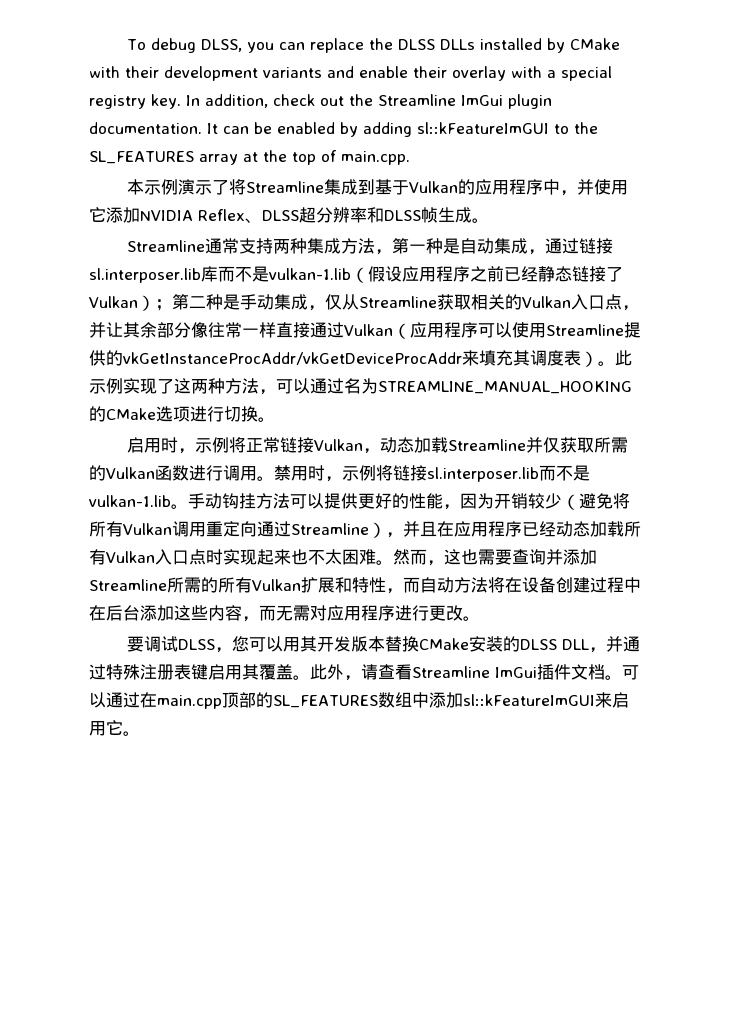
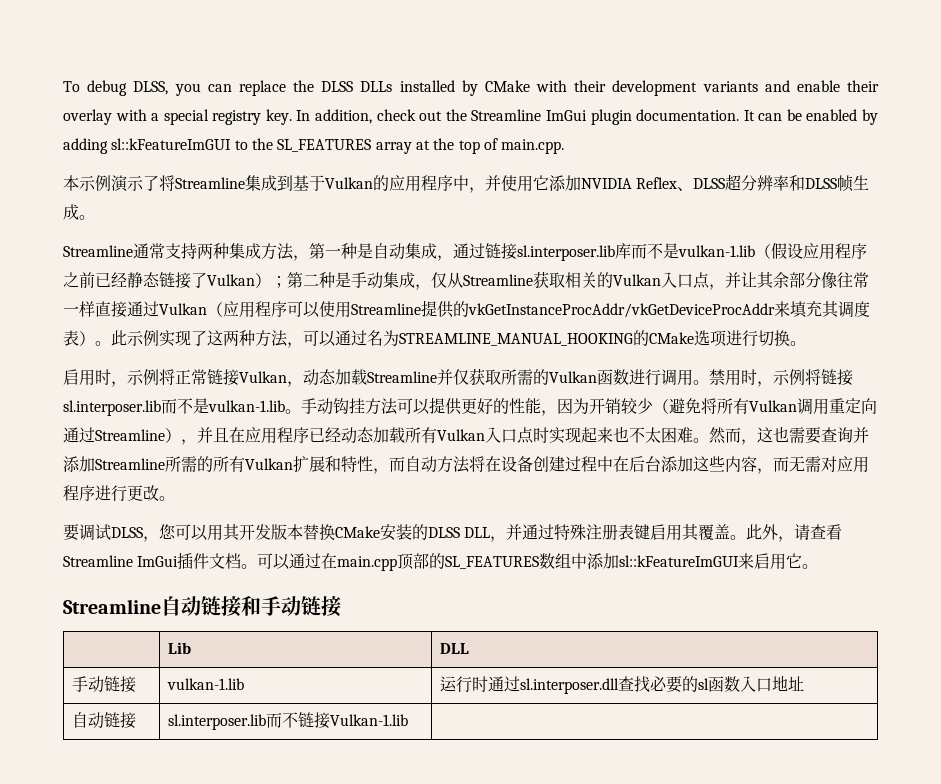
(140, 733) none -> [63,596,341,617] [168,642,192,654] [440,643,470,654] [72,676,137,693] [167,678,245,690] [440,675,805,694] [72,712,137,729] [168,712,409,730] // Streamline自动链接和手动链接 // | Lib | DLL // 手动链接 | vulkan-1.lib | 运行时通过sl.interposer.dll查找必要的sl函数入口地址 // 自动链接 | sl.interposer.lib而不链接Vulkan-1.lib |

